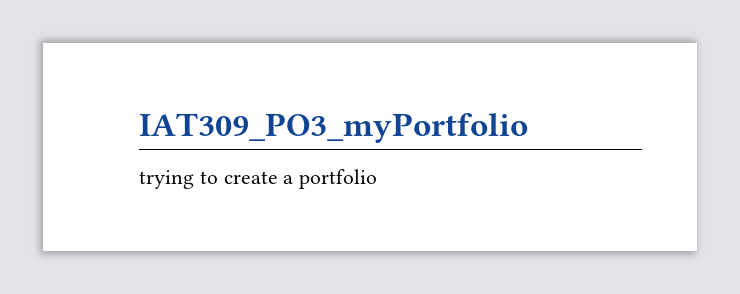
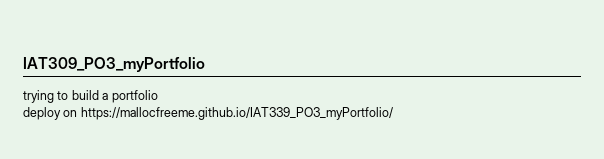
[223,171,278,184] create -> [71,90,99,100] build
(378, 179) none -> [23,107,393,120] // deploy on https://mallocfreeme.github.io/IAT339_PO3_myPortfolio/

